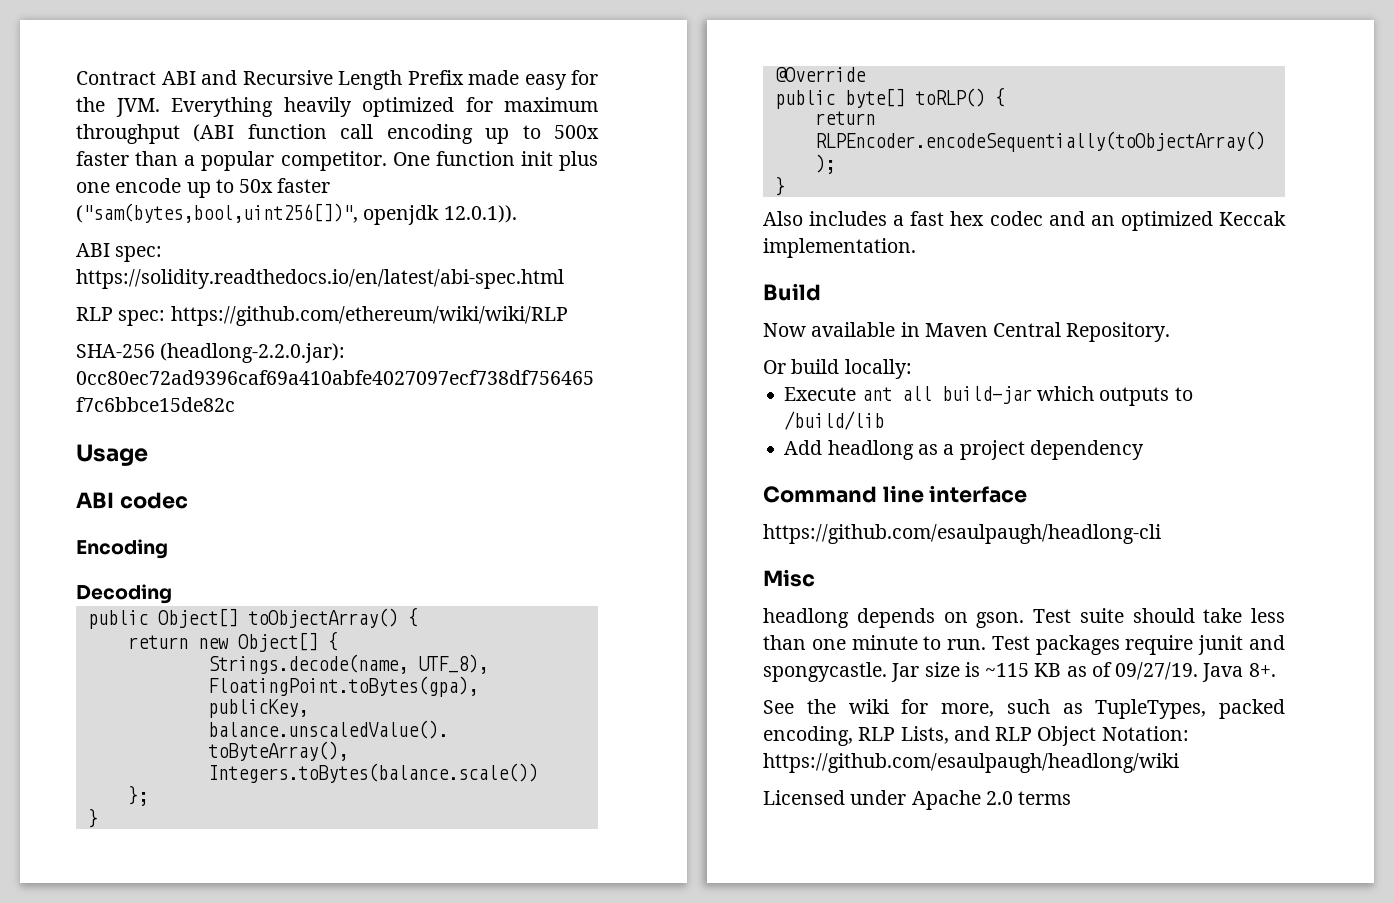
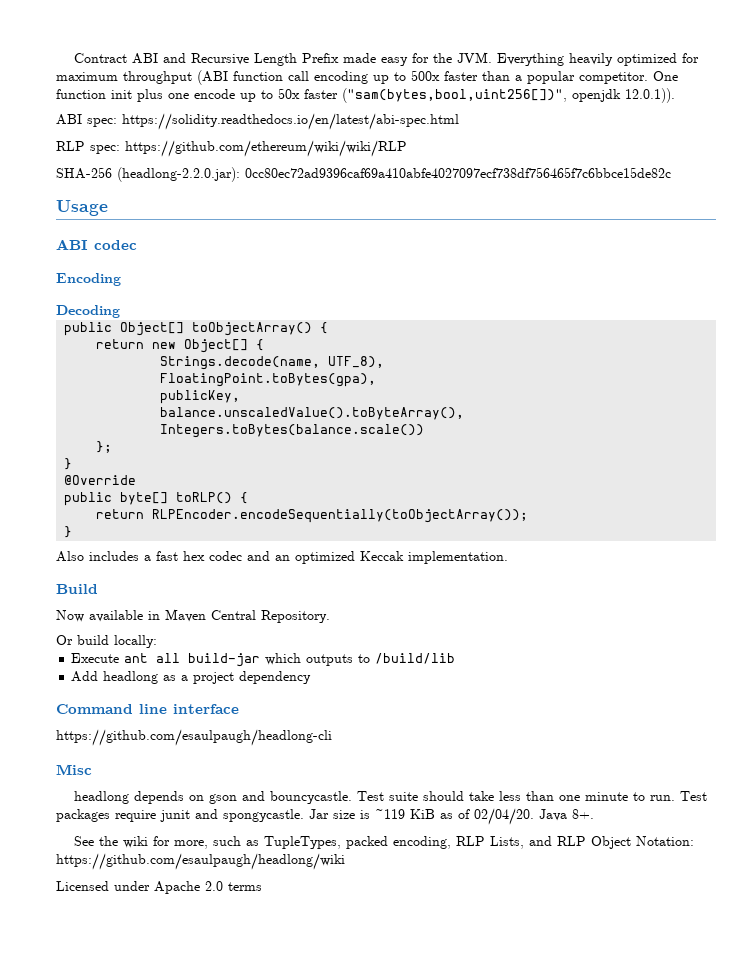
[976,612,1025,628] gson. -> [209,791,353,804] gson and bouncycastle.
[985,663,1062,677] ~115 KB -> [375,809,435,819] ~119 KiB
[1115,662,1199,680] 09/27/19. -> [474,808,534,825] 02/04/20.

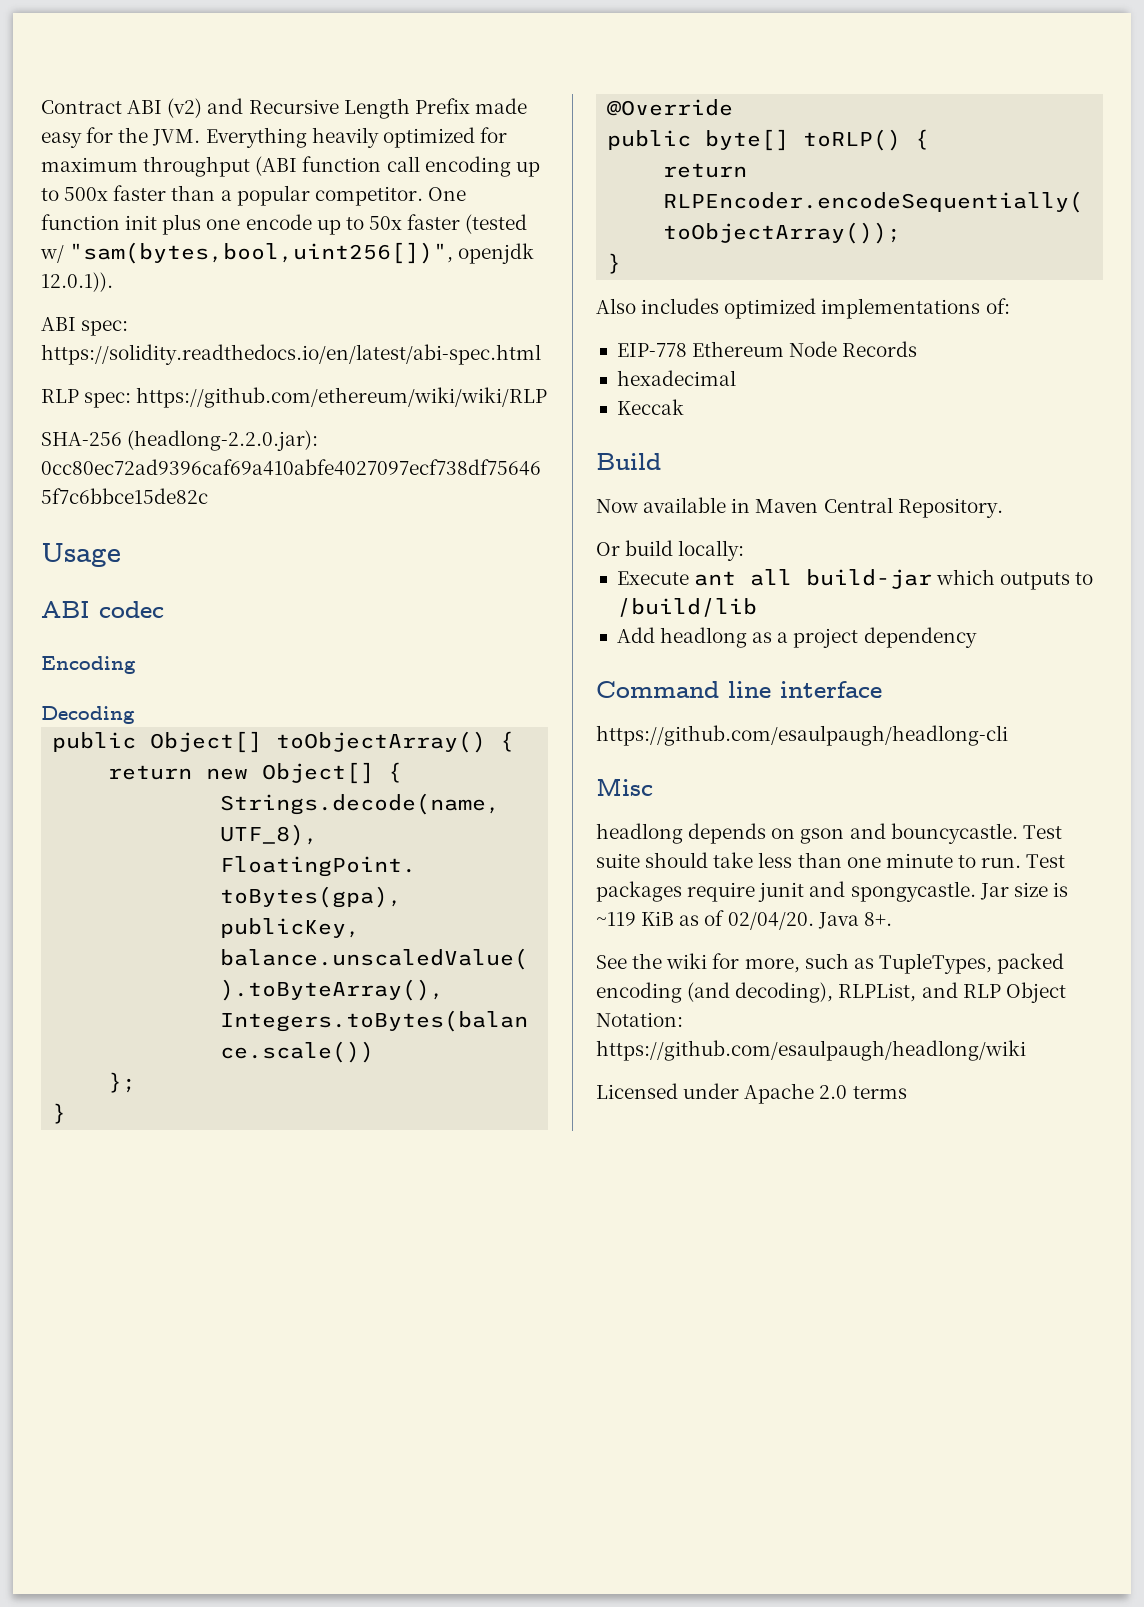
(159, 58) none -> [167,98,203,118] (v2)
[342,88,567,103] ("sam(bytes,bool,uint256[])", -> [465,214,528,234] [40,242,454,264] (tested w/ "sam(bytes,bool,uint256[])",
[144,551,355,564] a fast hex codec and an optimized -> [724,298,1010,319] [616,341,918,357] [616,370,736,386] optimized implementations of: // EIP-778 Ethereum Node Records // hexadecimal //
[408,551,508,564] implementation. -> (684, 407) none
[393,836,525,849] encoding, RLP Lists, -> [596,982,917,1003] encoding (and decoding), RLPList,

